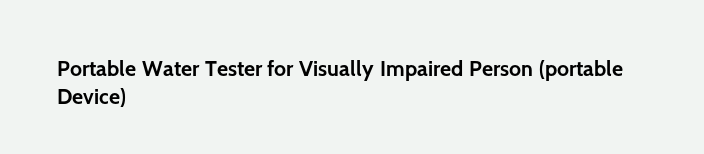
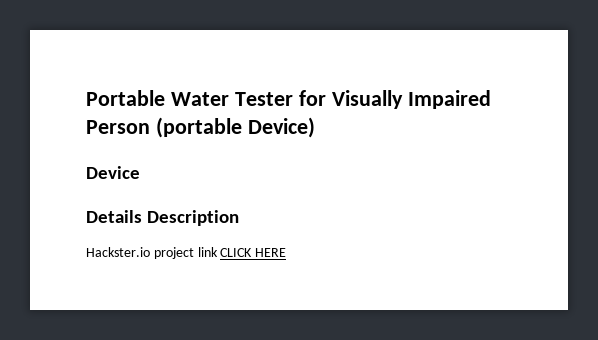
(126, 97) none -> [86,166,140,179] [86,210,240,226] [86,247,287,259] // Device // Details Description // Hackster.io project link CLICK HERE

